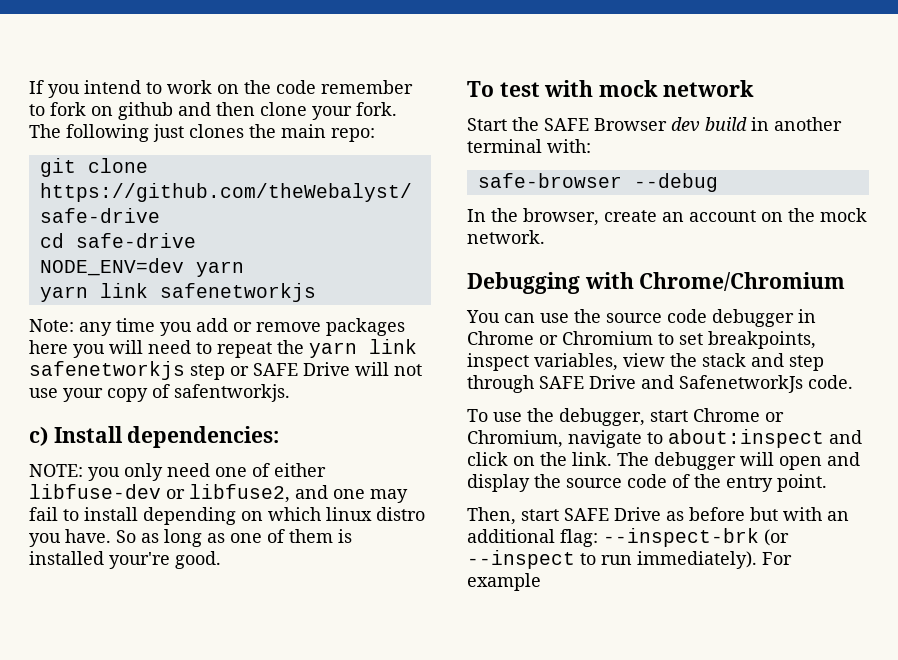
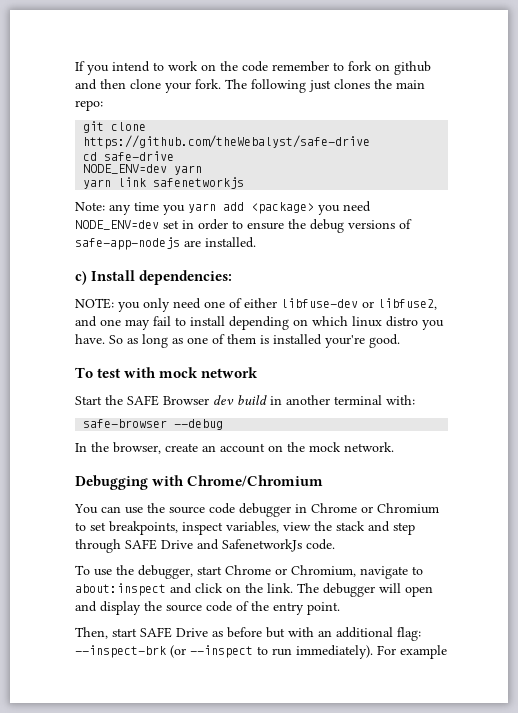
[196,318,405,336] [29,339,417,358] [29,361,422,380] [29,384,290,402] add or remove packages here you will need to repeat the yarn link safenetworkjs step or SAFE Drive will not use your copy of safentworkjs. -> [188,201,371,215] [75,219,412,233] [75,237,256,250] yarn add <package> you need NODE_ENV=dev set in order to ensure the debug versions of safe-app-nodejs are installed.

